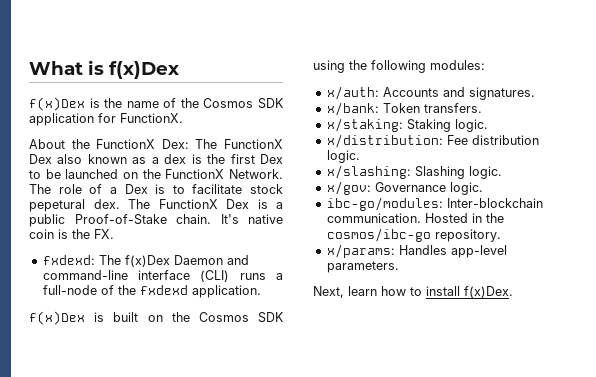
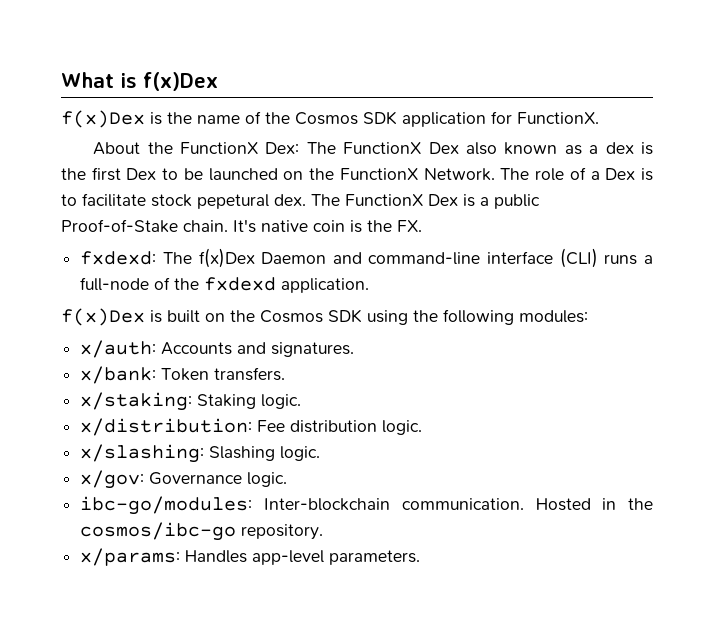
[313,286,513,298] // Next, learn how to install f(x)Dex. -> (421, 557) none

